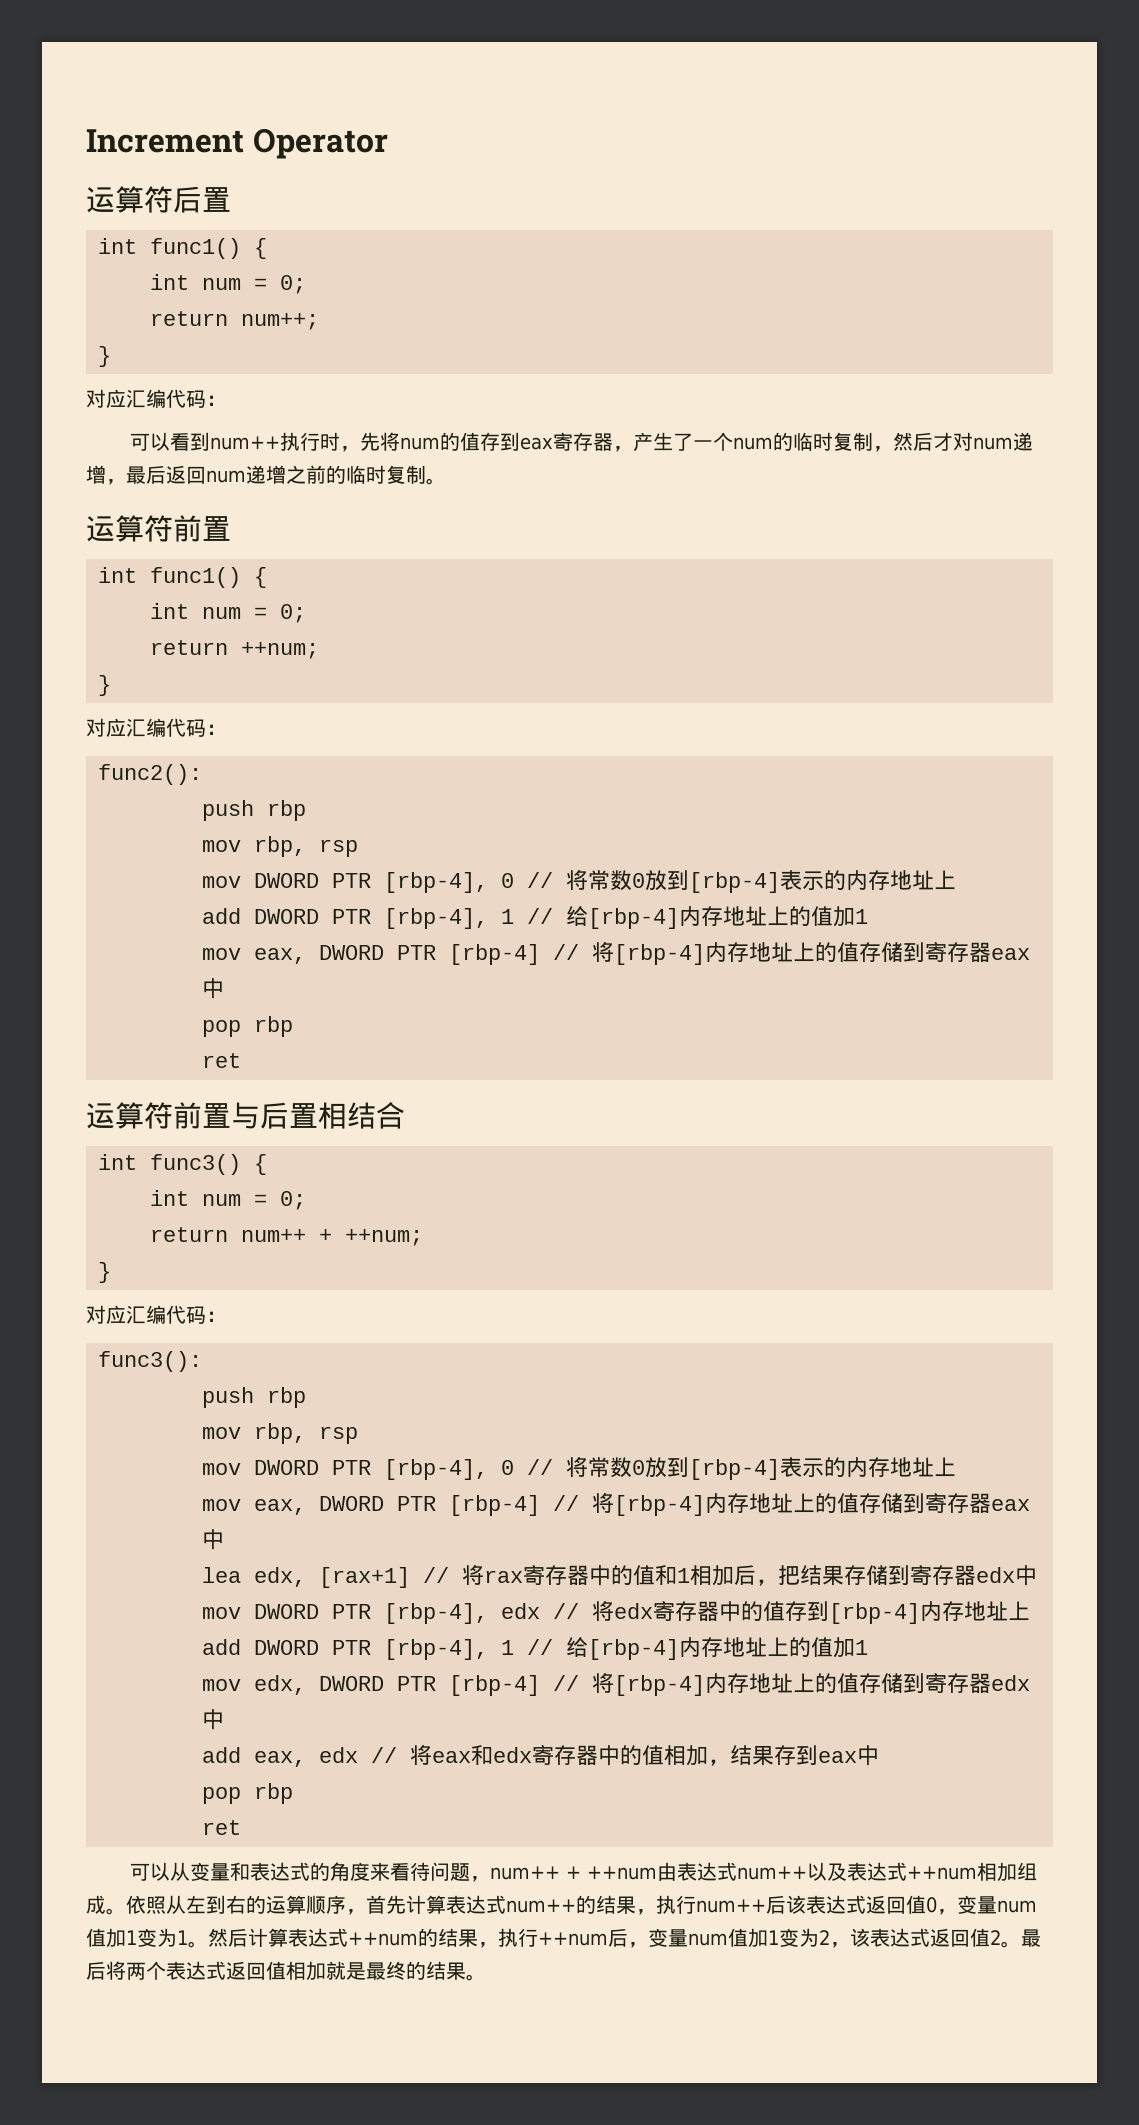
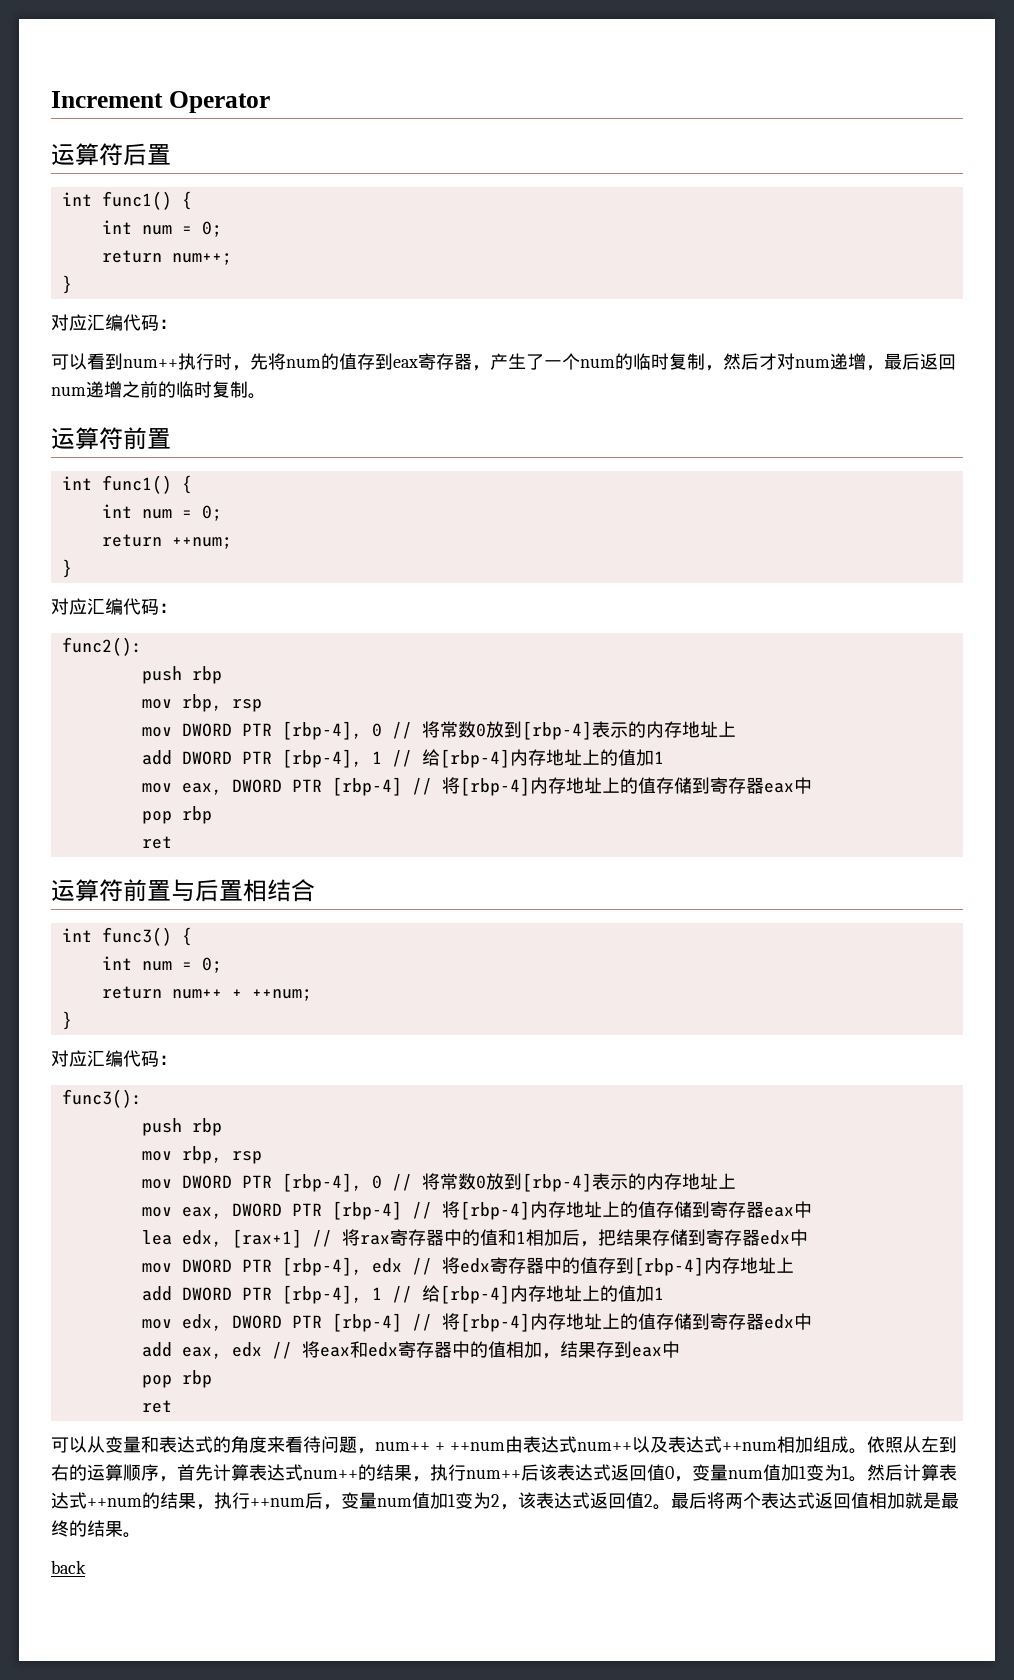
(486, 1977) none -> [51,1560,86,1574] // back

